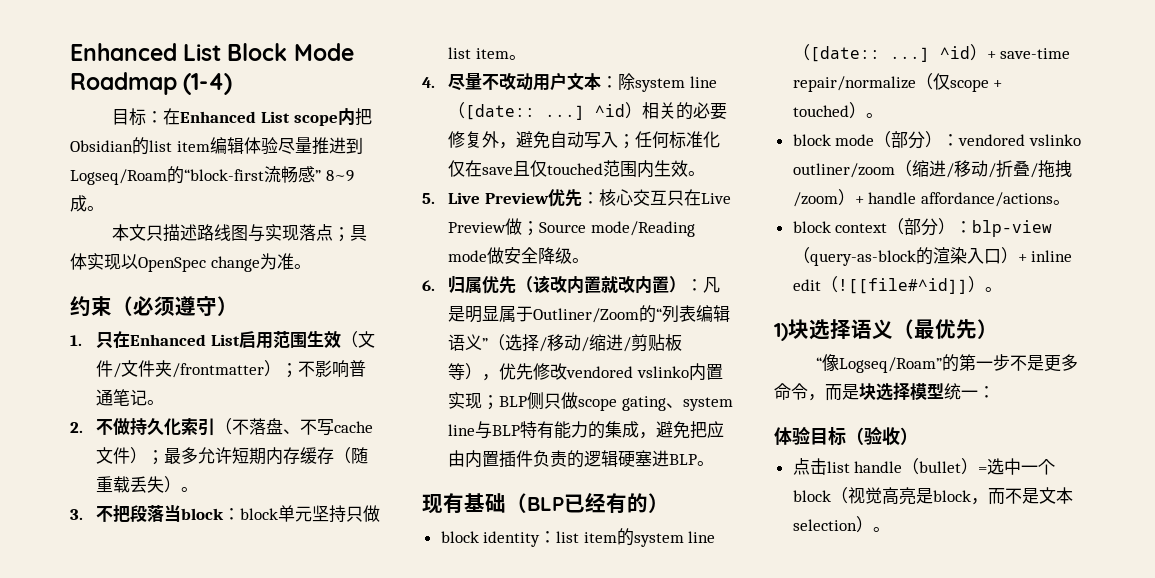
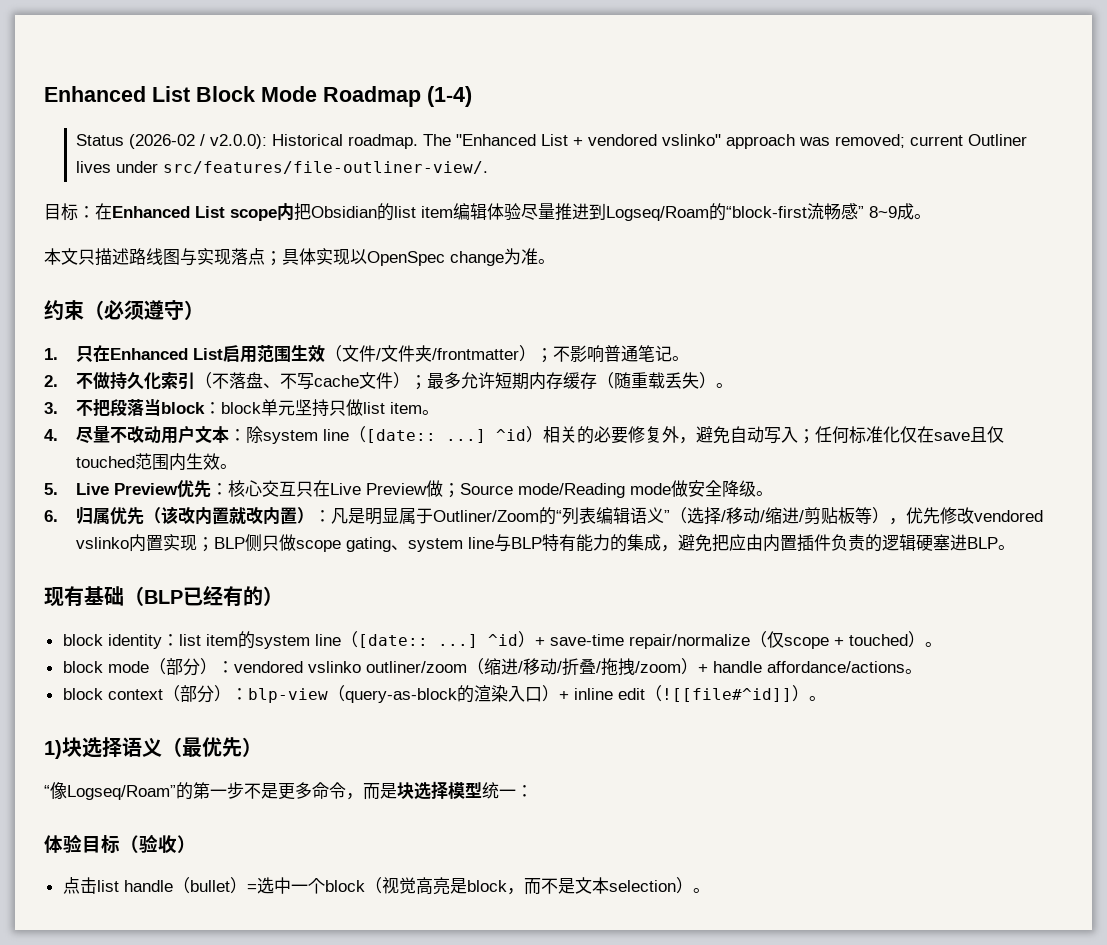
(233, 84) none -> [76,134,1028,149] [76,161,489,174] // Status (2026-02 / v2.0.0): Historical roadmap. The "Enhanced List + vendored vslinko" approach was removed; current Outliner lives under src/features/file-outliner-view/.

